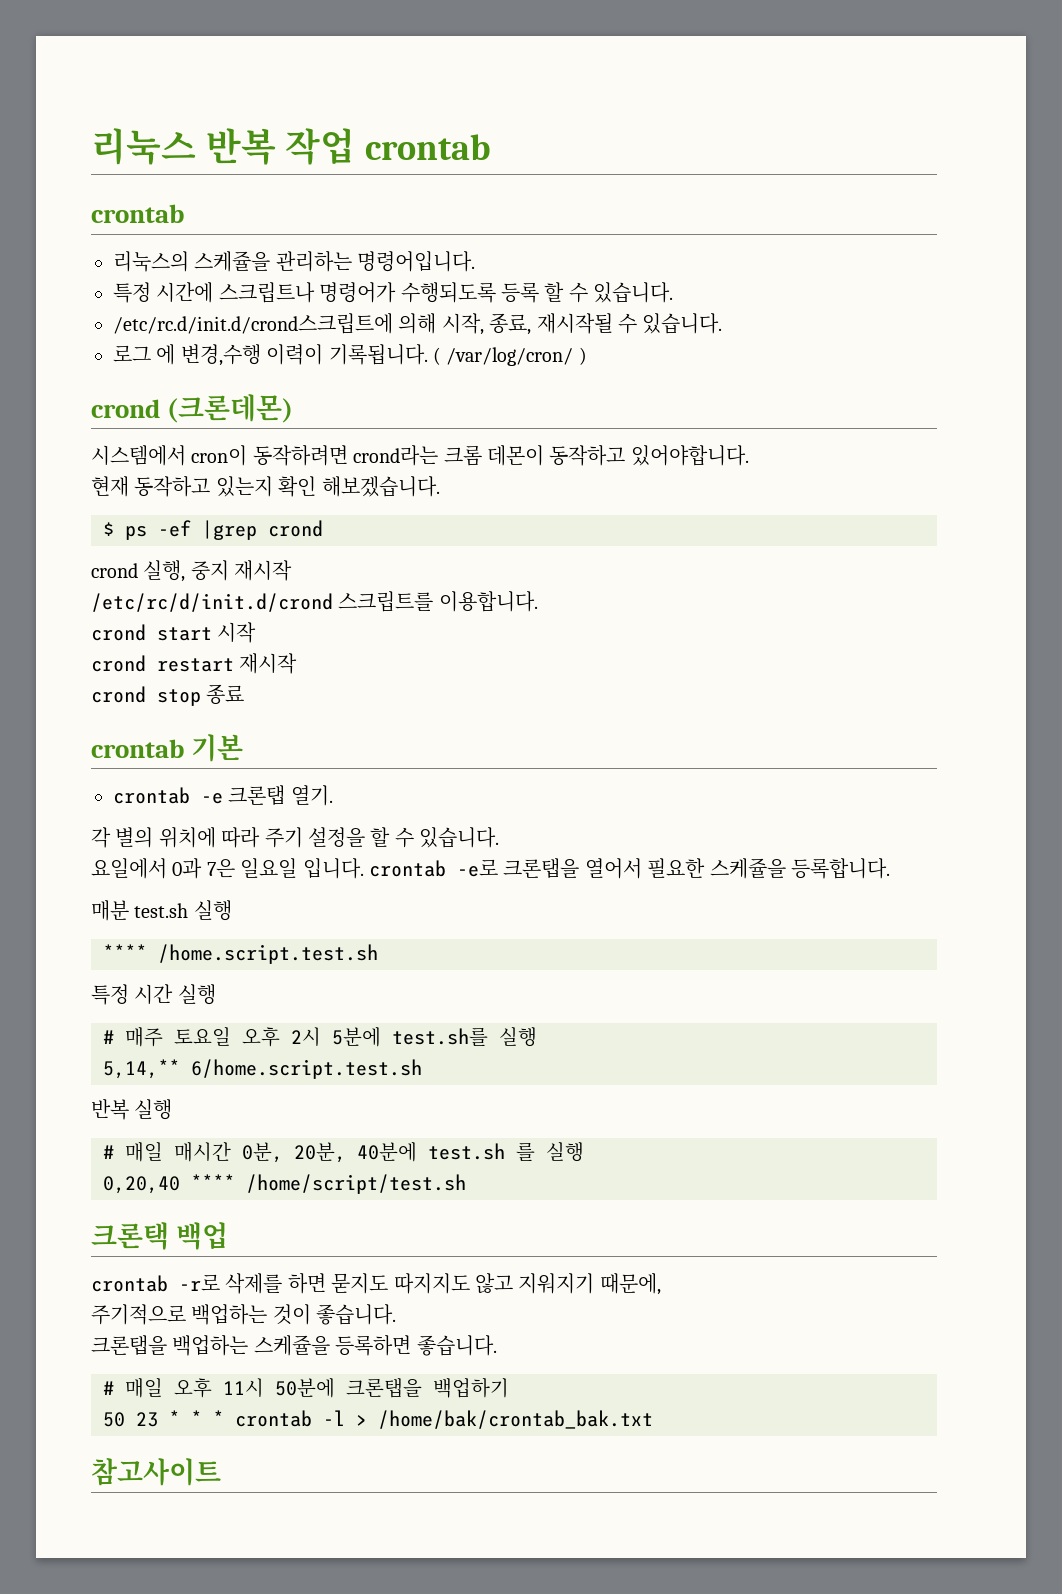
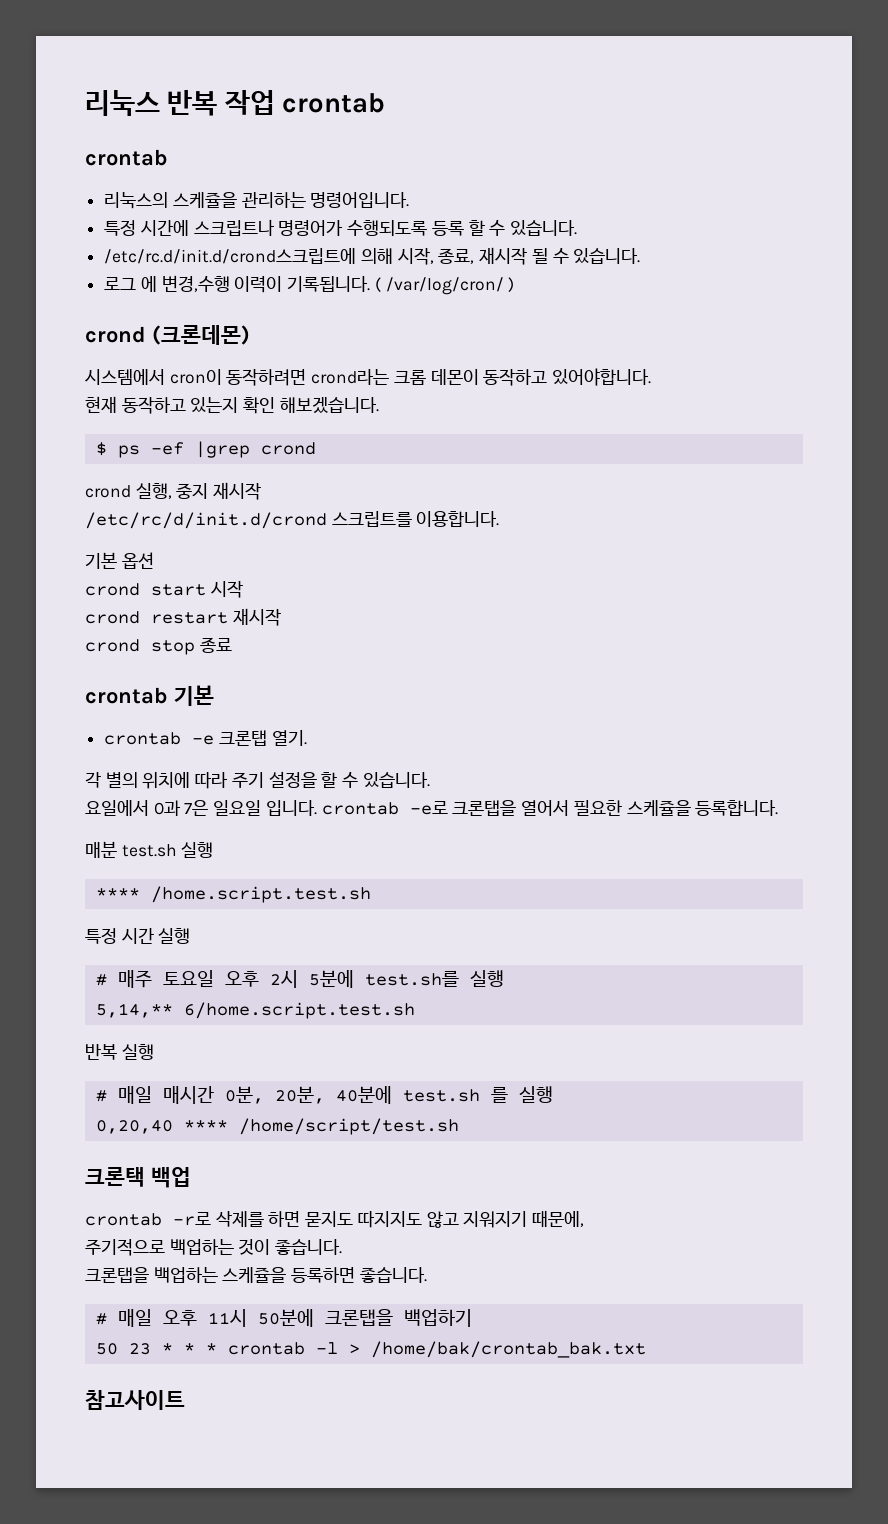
[536,313,613,334] 재시작될 -> [479,247,548,265] 재시작 될
(538, 601) none -> [85,552,154,569] // 기본 옵션

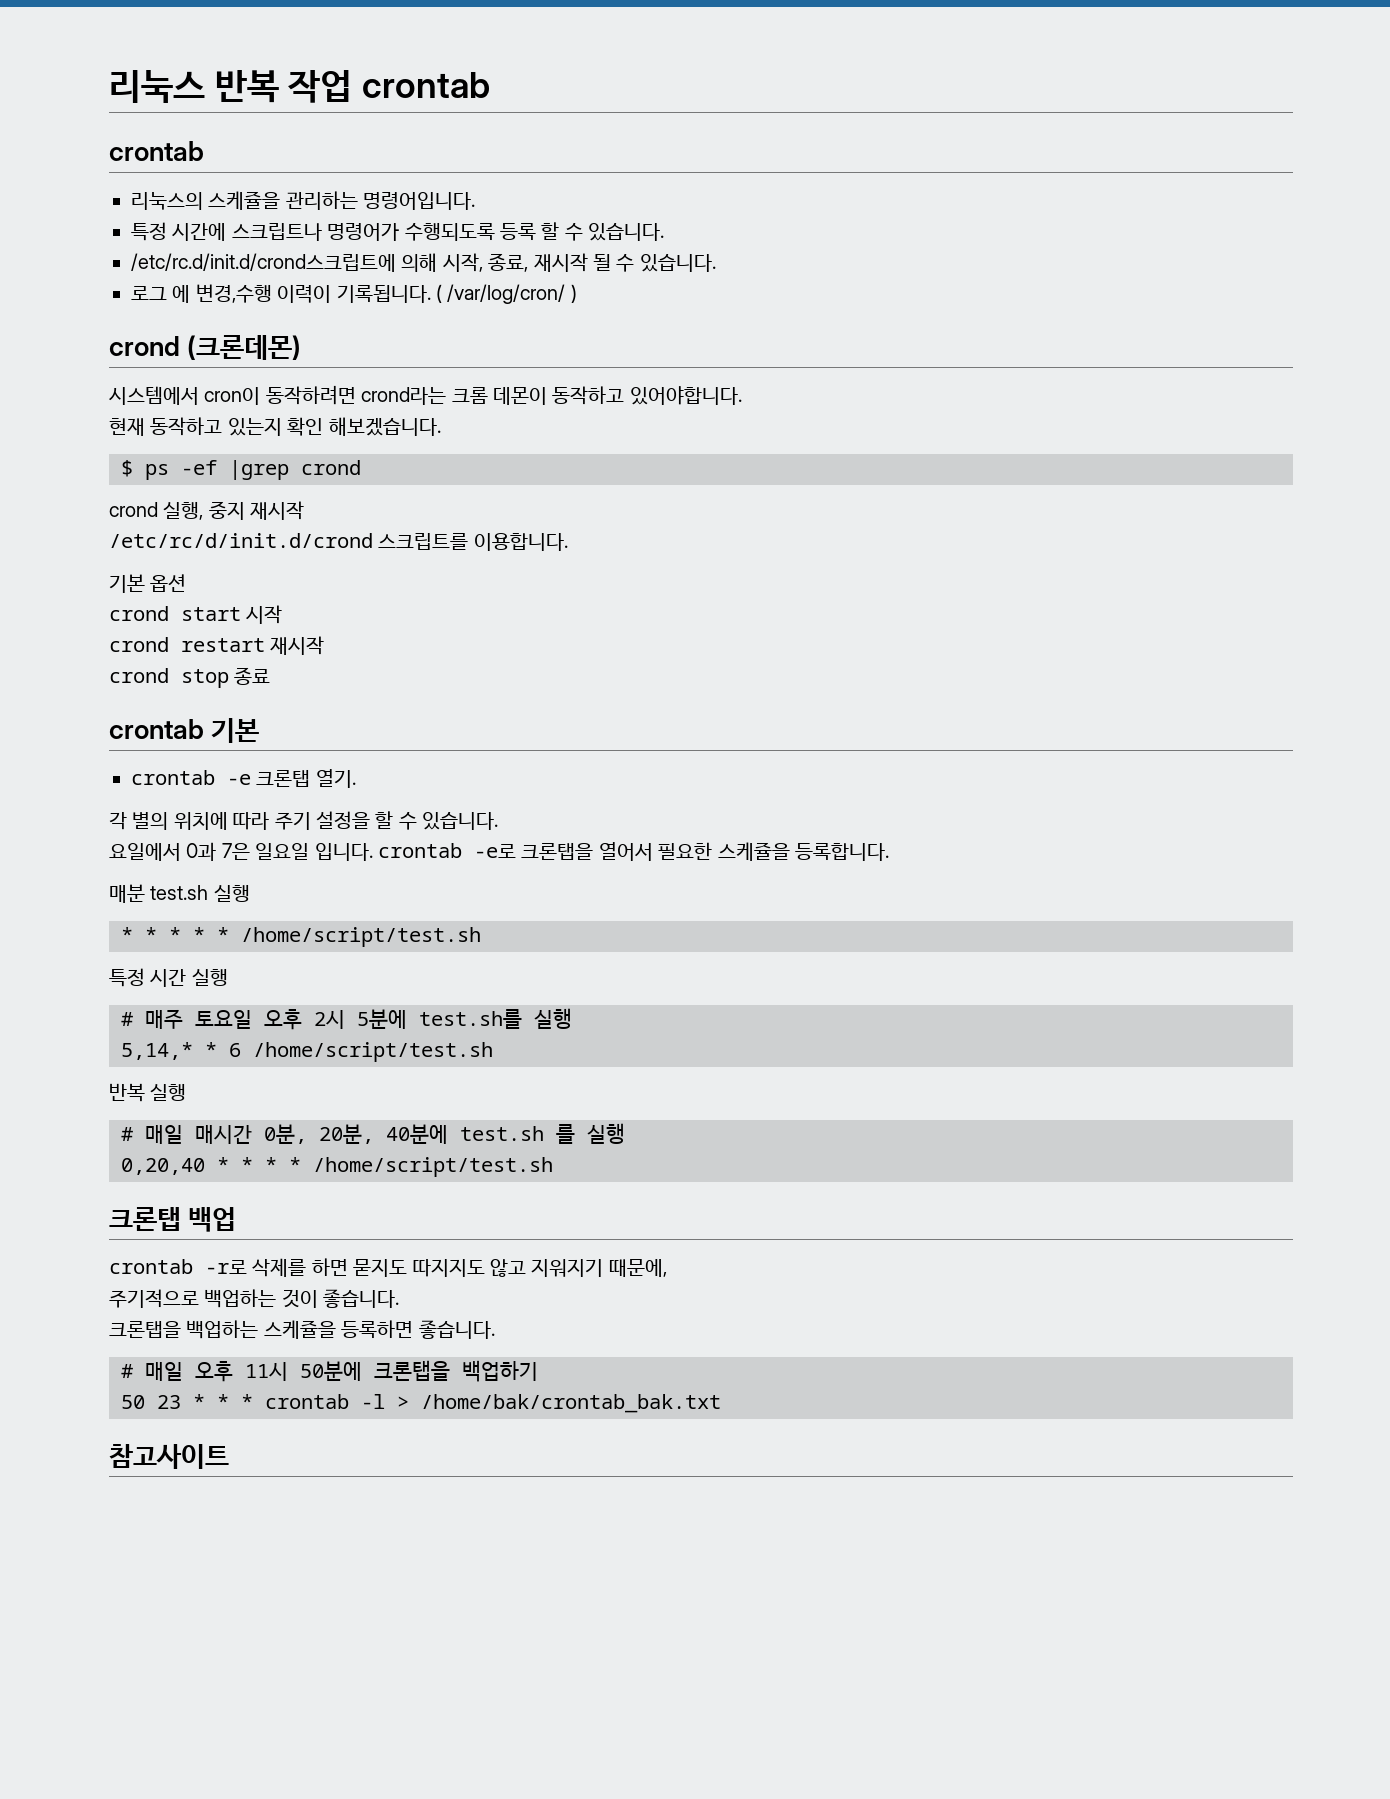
[95,886,371,903] **** /home.script.test.sh -> [121,927,481,947] * * * * * /home/script/test.sh
[95,1002,415,1019] 5,14,** 6/home.script.test.sh -> [121,1042,493,1062] 5,14,* * 6 /home/script/test.sh
[183,1118,459,1135] [85,1167,145,1187] **** /home/script/test.sh // 크론택 -> [217,1157,553,1177] [109,1207,181,1231] * * * * /home/script/test.sh // 크론탭

